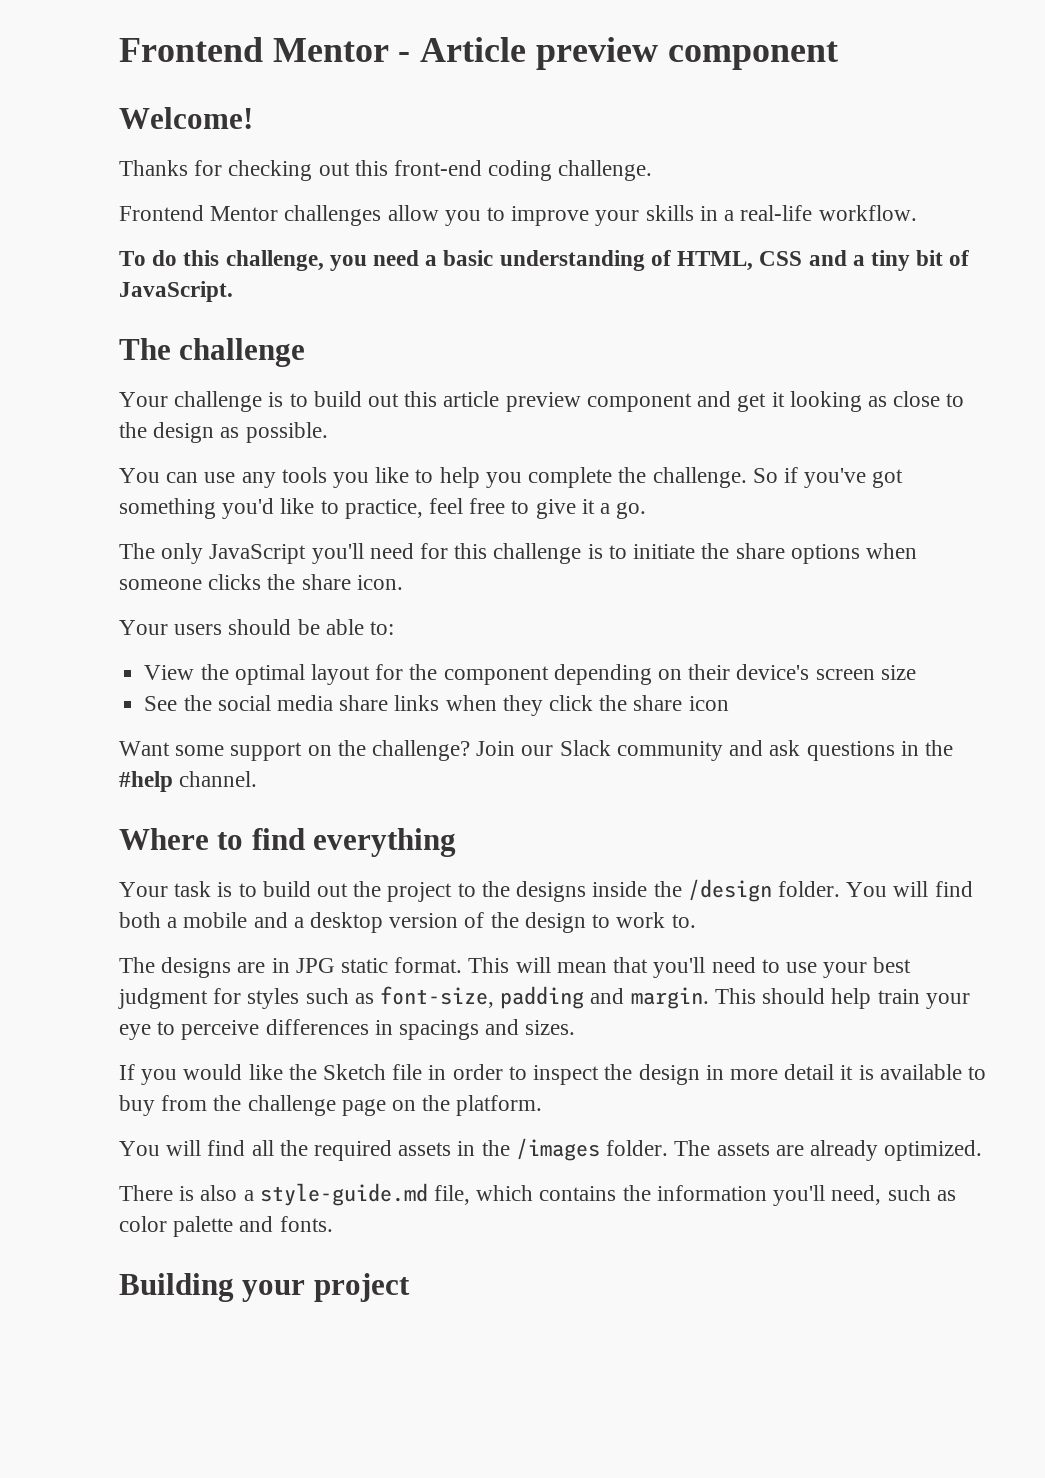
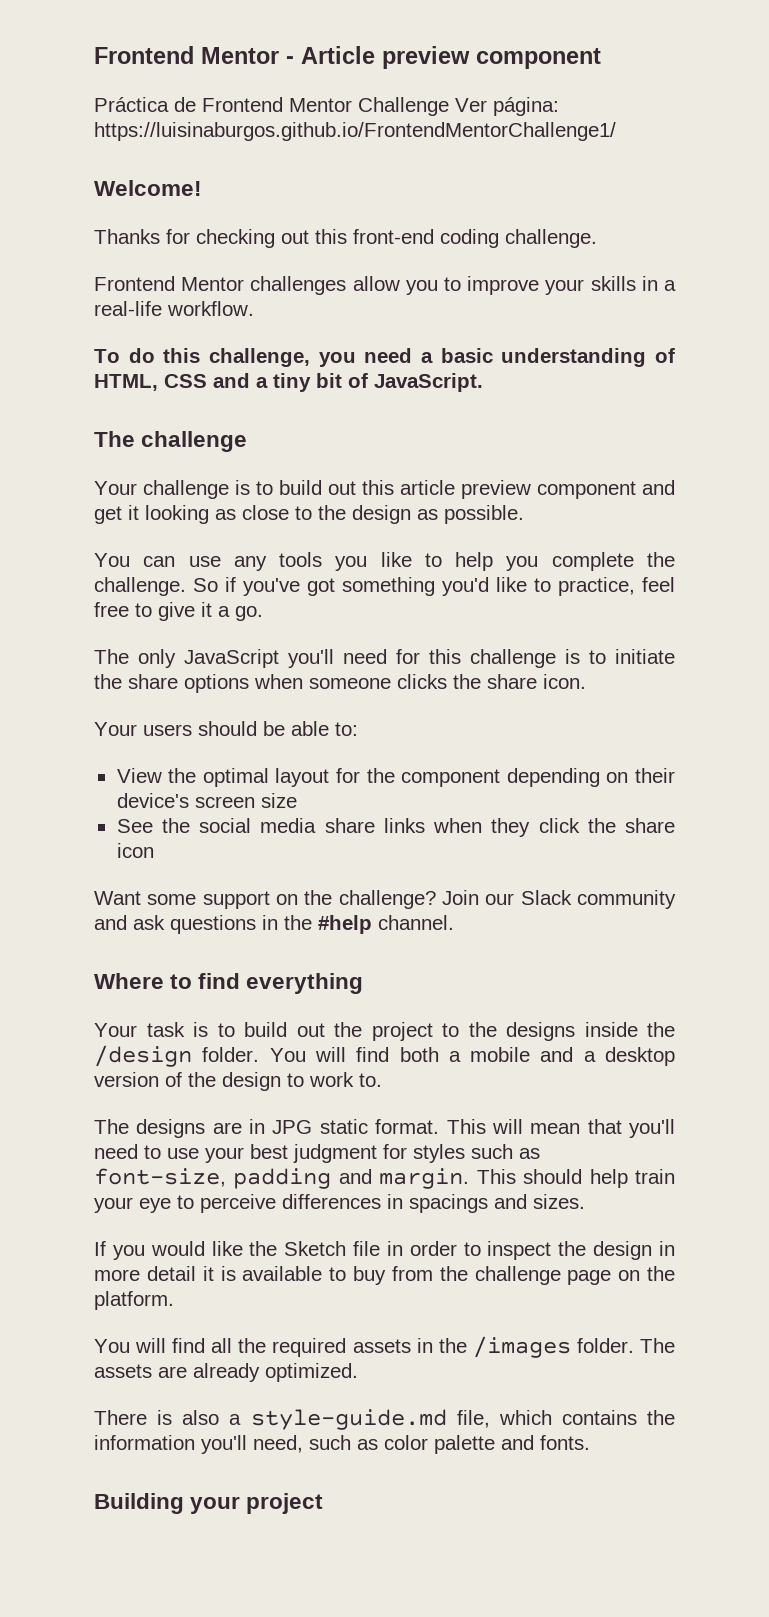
(838, 55) none -> [94,97,559,116] [94,122,616,141] // Práctica de Frontend Mentor Challenge Ver página: https://luisinaburgos.github.io/FrontendMentorChallenge1/

